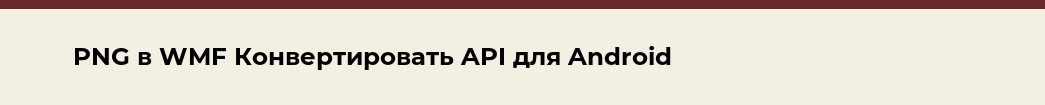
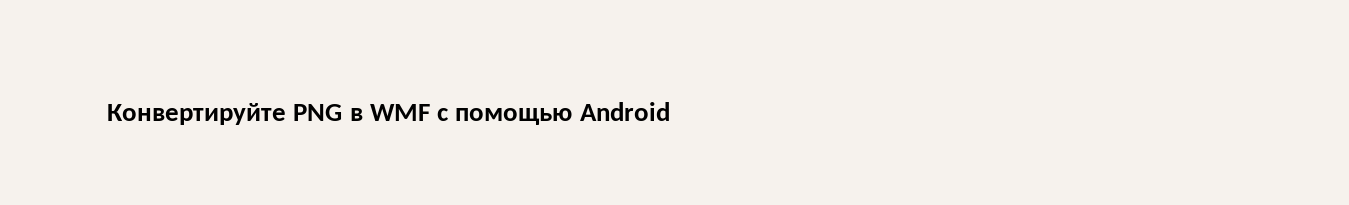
(73, 56) none -> [107,103,286,125] Конвертируйте
[234,48,561,70] Конвертировать API для -> [437,108,573,125] с помощью

